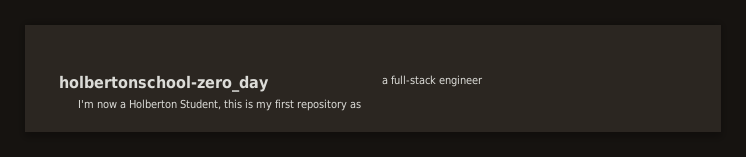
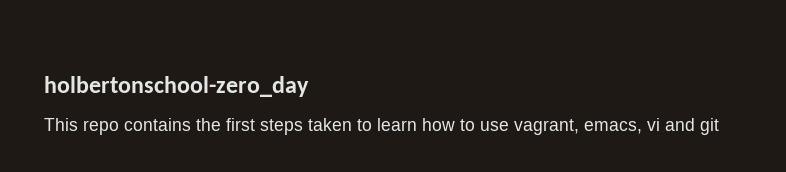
[77,99,361,111] [382,75,483,87] I'm now a Holberton Student, this is my first repository as a full-stack engineer -> [44,118,719,135] This repo contains the first steps taken to learn how to use vagrant, emacs, vi and git

